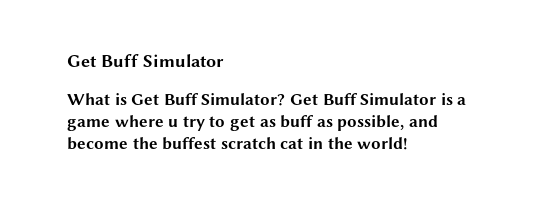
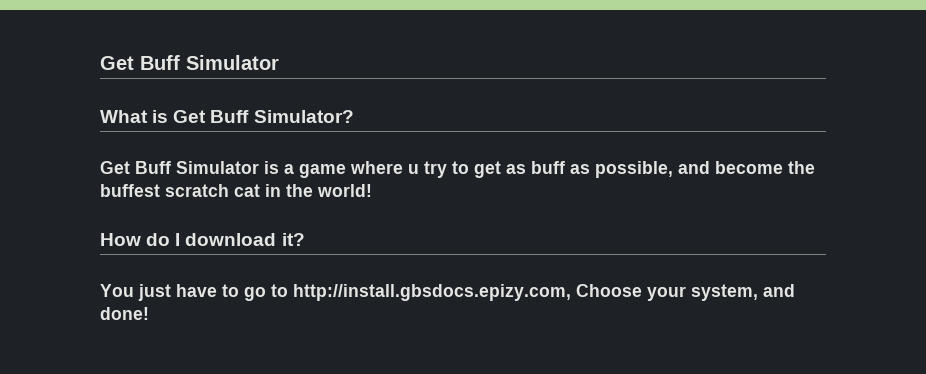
(286, 99) none -> (354, 116) //
(409, 143) none -> [100,233,305,246] [100,284,795,301] [100,307,149,320] // How do I download it? // You just have to go to http://install.gbsdocs.epizy.com, Choose your system, and done!

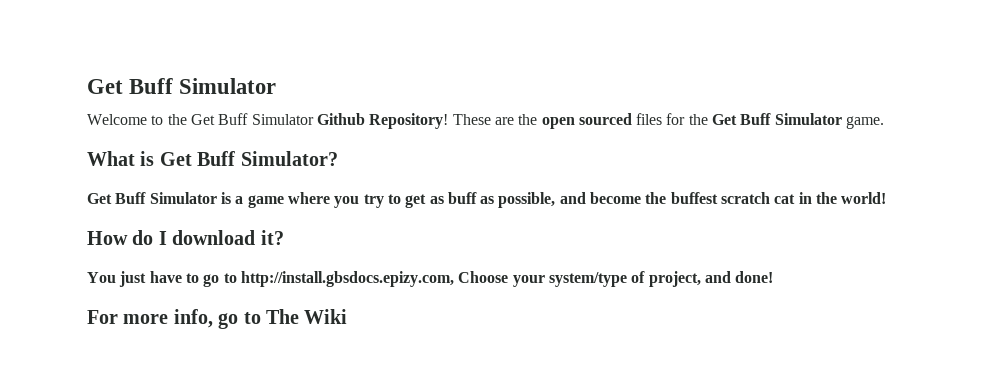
[100,55,279,70] Get Buff Simulator -> [87,78,277,94] [87,113,885,129] Get Buff Simulator // Welcome to the Get Buff Simulator Github Repository! These are the open sourced files for the Get Buff Simulator game.
[408,164,419,174] u -> [334,196,360,208] you
[691,284,758,301] system, -> [548,271,701,287] system/type of project,
(149, 313) none -> [87,309,348,329] // For more info, go to The Wiki

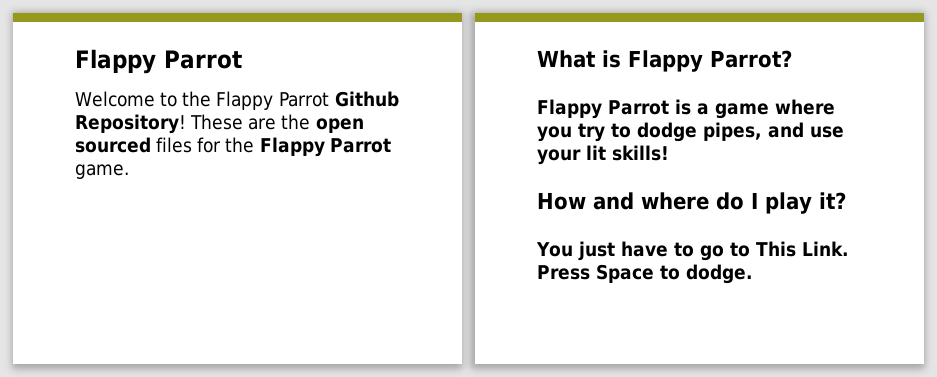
[87,78,277,94] Get Buff Simulator -> [75,49,242,74] Flappy Parrot
[190,113,314,125] Get Buff Simulator -> [216,91,330,110] Flappy Parrot
[712,113,842,125] Get Buff Simulator -> [259,137,391,157] Flappy Parrot
[159,151,338,166] [87,192,217,204] Get Buff Simulator? // Get Buff Simulator -> [628,50,792,72] [537,99,669,119] Flappy Parrot? // Flappy Parrot
[405,192,887,208] get as buff as possible, and become the buffest scratch cat in the world! -> [637,122,844,142] [537,145,669,165] dodge pipes, and use your lit skills!
(128, 238) none -> [593,192,709,210] and where
[172,230,256,245] download -> [765,192,812,214] play
[240,271,774,287] [87,309,348,329] http://install.gbsdocs.epizy.com, Choose your system/type of project, and done! // For more info, go to The Wiki -> [755,241,849,257] [537,264,753,284] This Link. Press Space to dodge.

